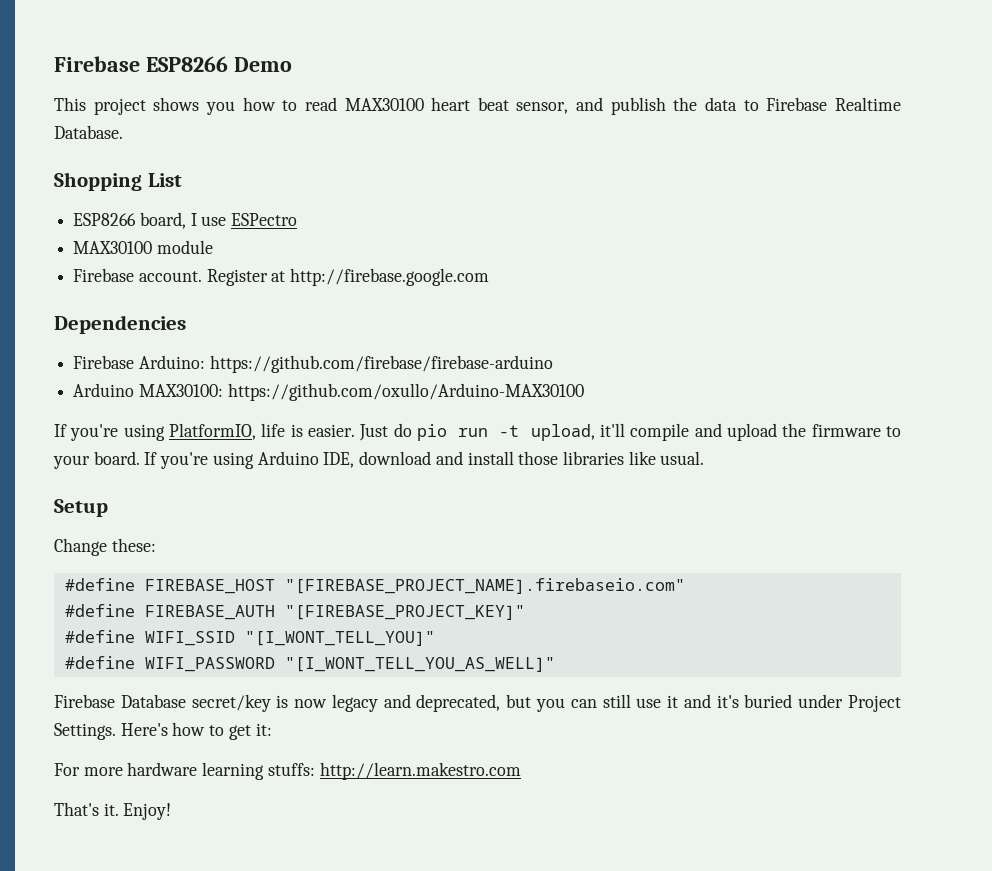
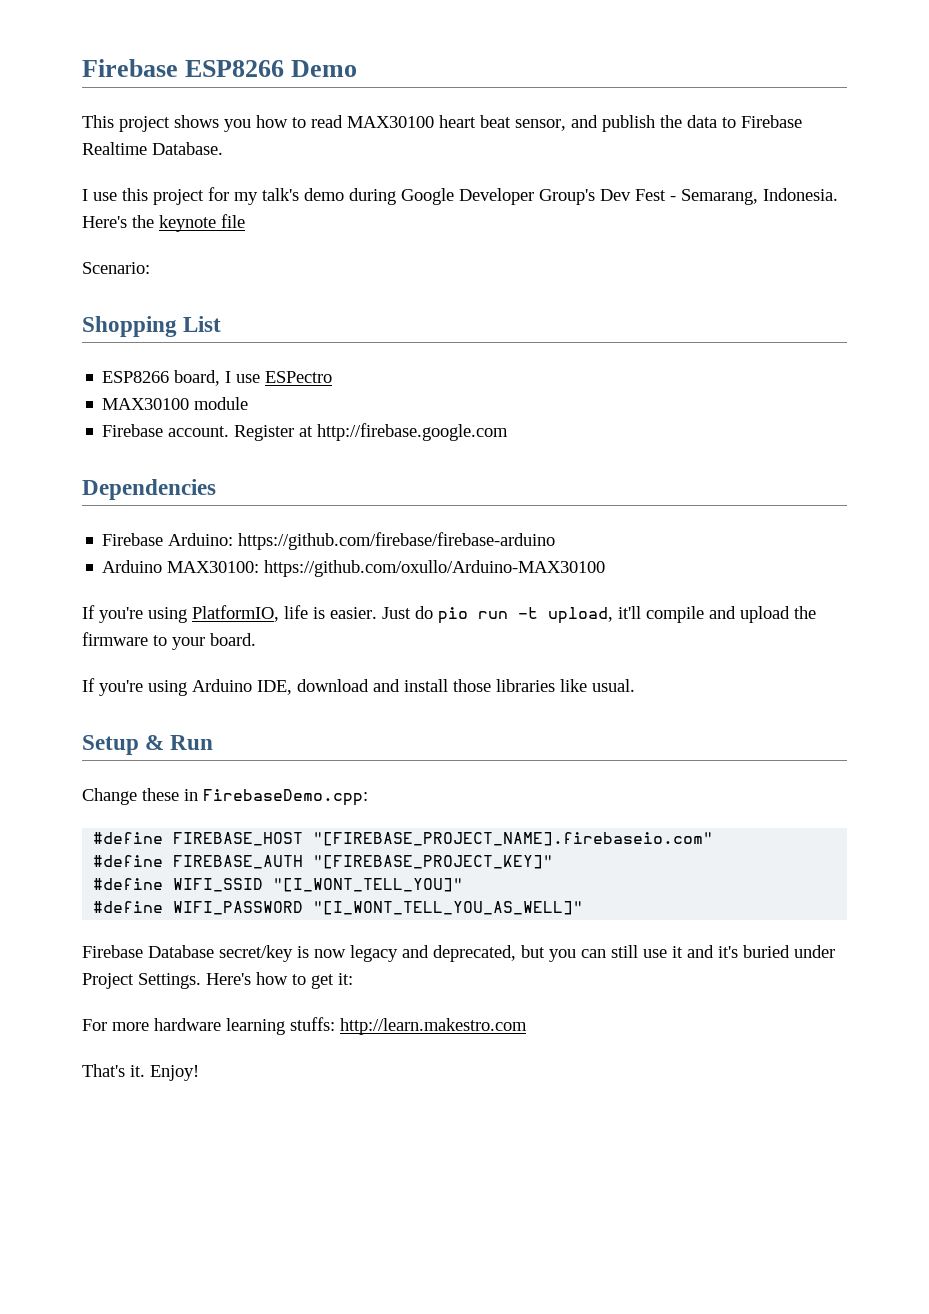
(123, 132) none -> [82,187,838,205] [82,214,245,232] [82,262,150,274] // I use this project for my talk's demo during Google Developer Group's Dev Fest - Semarang, Indonesia. Here's the keynote file // Scenario:
(140, 458) none -> (256, 639) //
(108, 508) none -> [145,735,214,750] & Run
[111,538,156,552] these: -> [142,788,368,806] these in FirebaseDemo.cpp:

